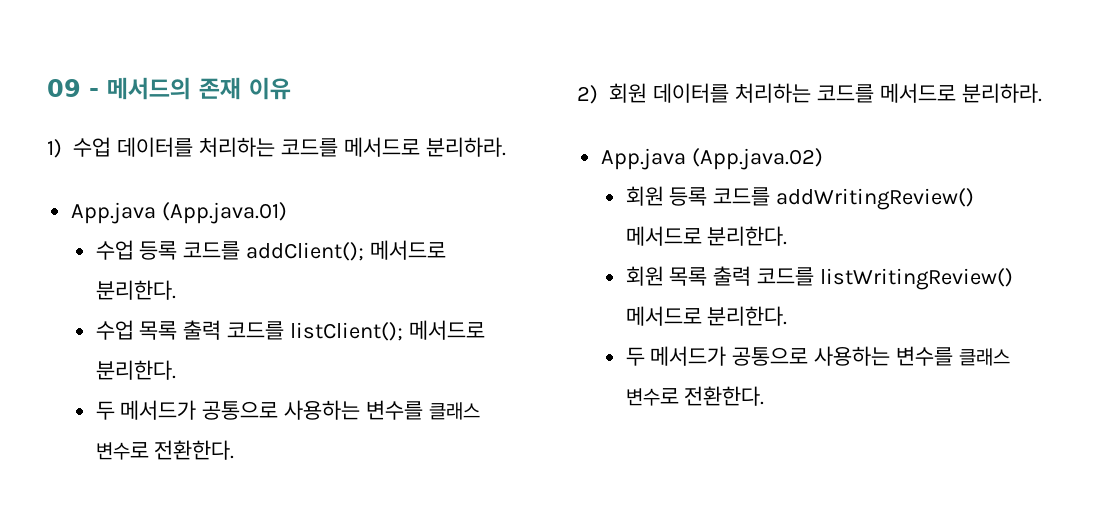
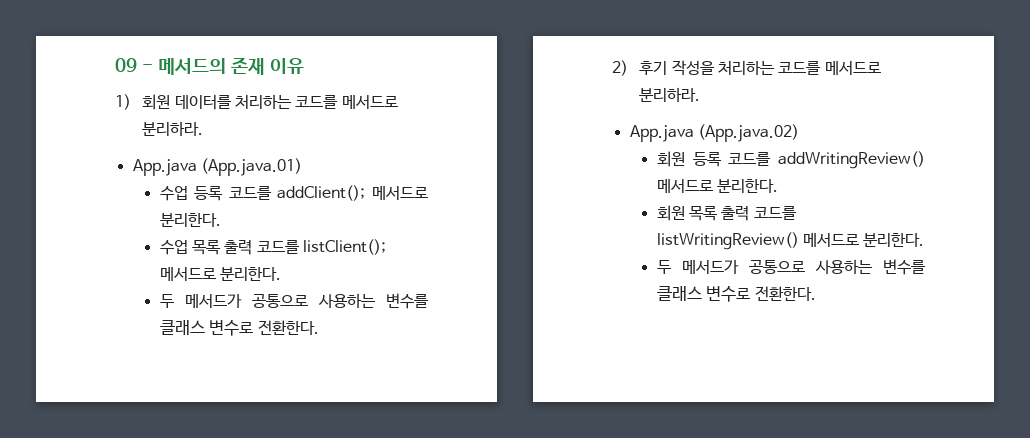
[73,137,111,157] 수업 -> [142,94,171,110] 회원
[609,83,729,103] 회원 데이터를 -> [639,60,715,76] 후기 작성을

